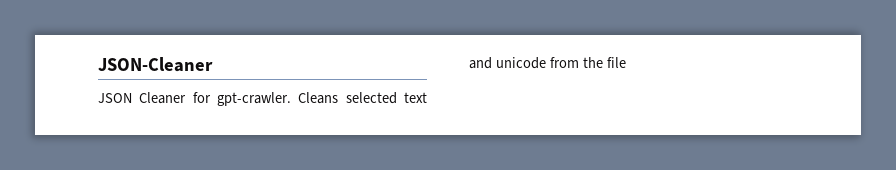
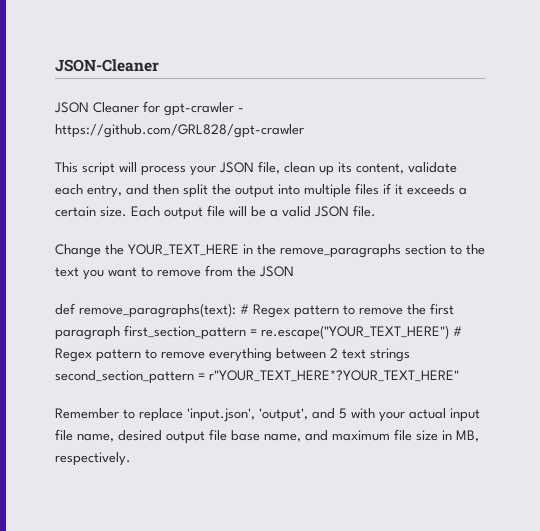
[217,92,427,106] [469,57,626,69] gpt-crawler. Cleans selected text and unicode from the file -> [164,102,244,116] [55,124,304,138] [55,161,457,176] [55,183,467,198] [55,205,376,220] [55,244,485,258] [55,265,294,280] [55,303,454,318] [55,325,462,340] [55,348,410,362] [55,370,459,384] [55,408,480,422] [55,429,479,444] [55,452,131,466] gpt-crawler - https://github.com/GRL828/gpt-crawler // This script will process your JSON file, clean up its content, validate each entry, and then split the output into multiple files if it exceeds a certain size. Each output file will be a valid JSON file. // Change the YOUR_TEXT_HERE in the remove_paragraphs section to the text you want to remove from the JSON // def remove_paragraphs(text): # Regex pattern to remove the first paragraph first_section_pattern = re.escape("YOUR_TEXT_HERE") # Regex pattern to remove everything between 2 text strings second_section_pattern = r"YOUR_TEXT_HERE*?YOUR_TEXT_HERE" // Remember to replace 'input.json', 'output', and 5 with your actual input file name, desired output file base name, and maximum file size in MB, respectively.

